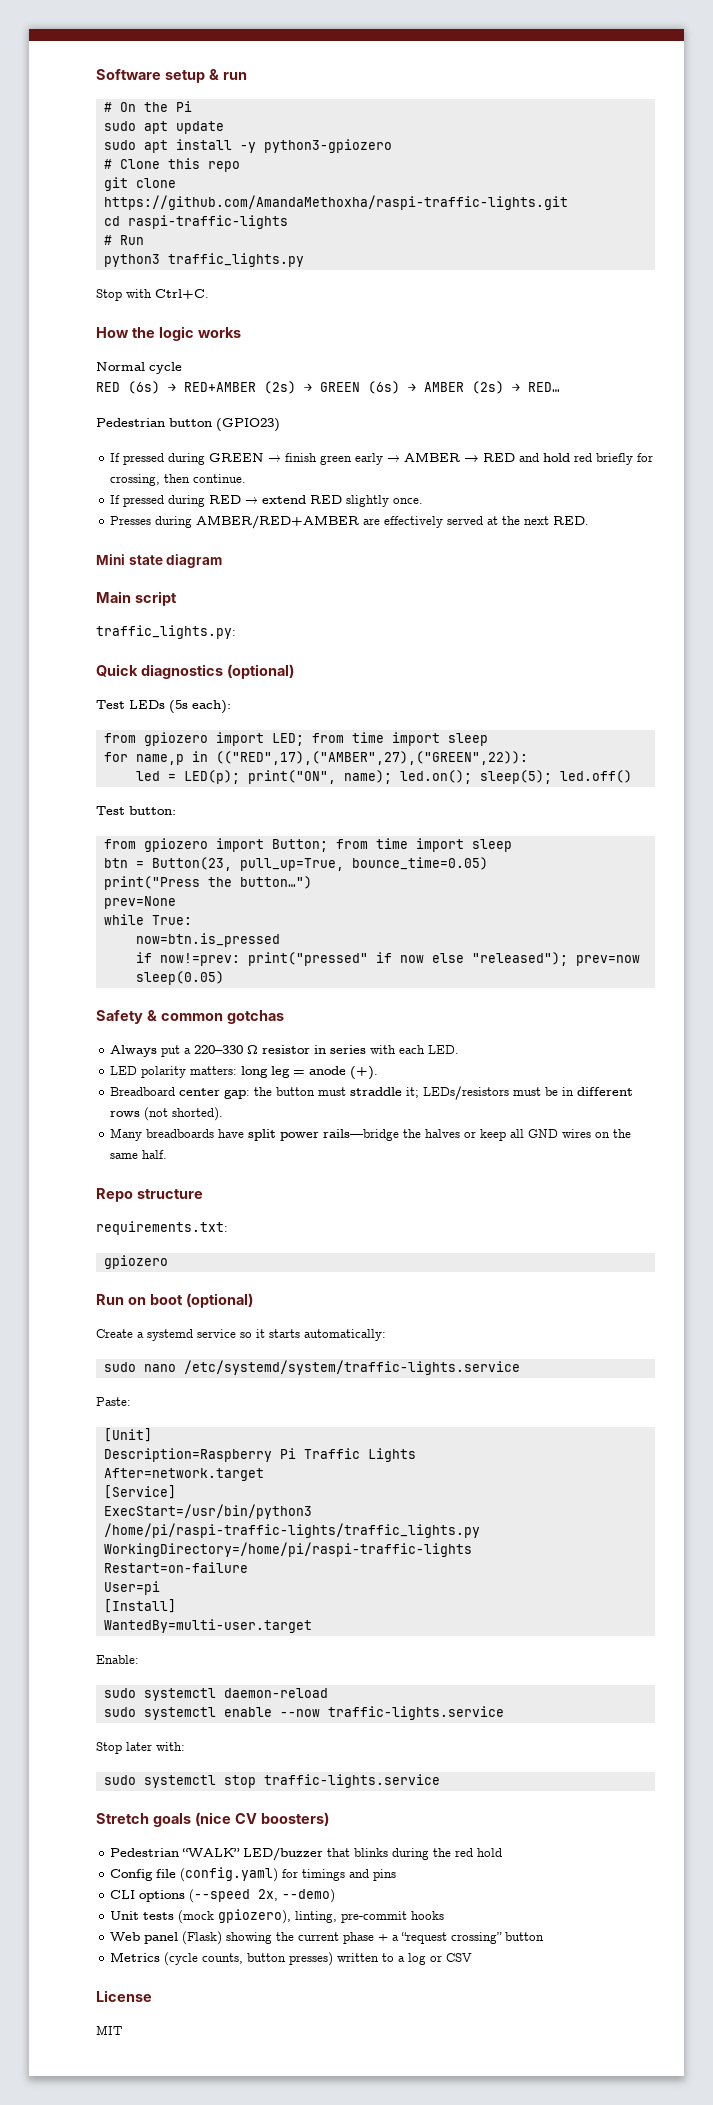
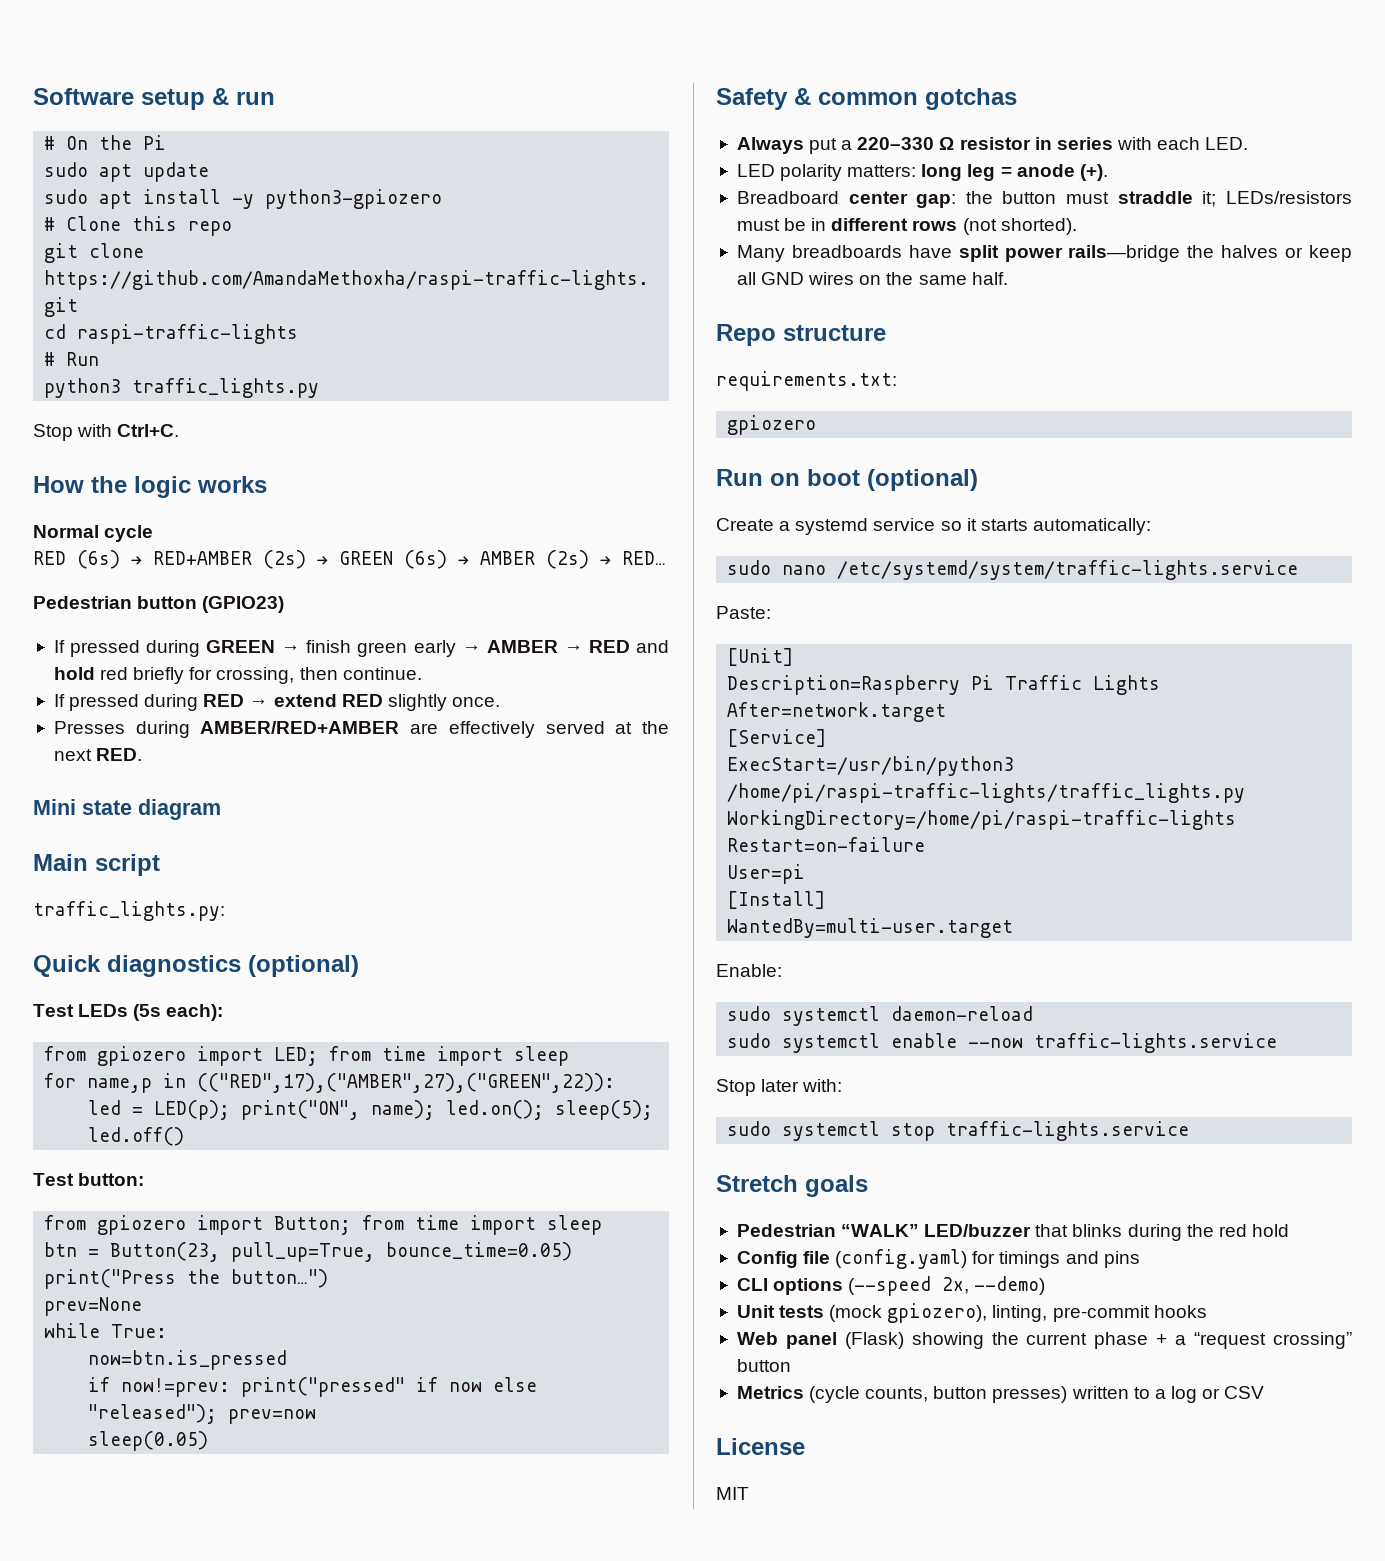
[194,1812,329,1826] (nice CV boosters) -> (868, 1186) none

